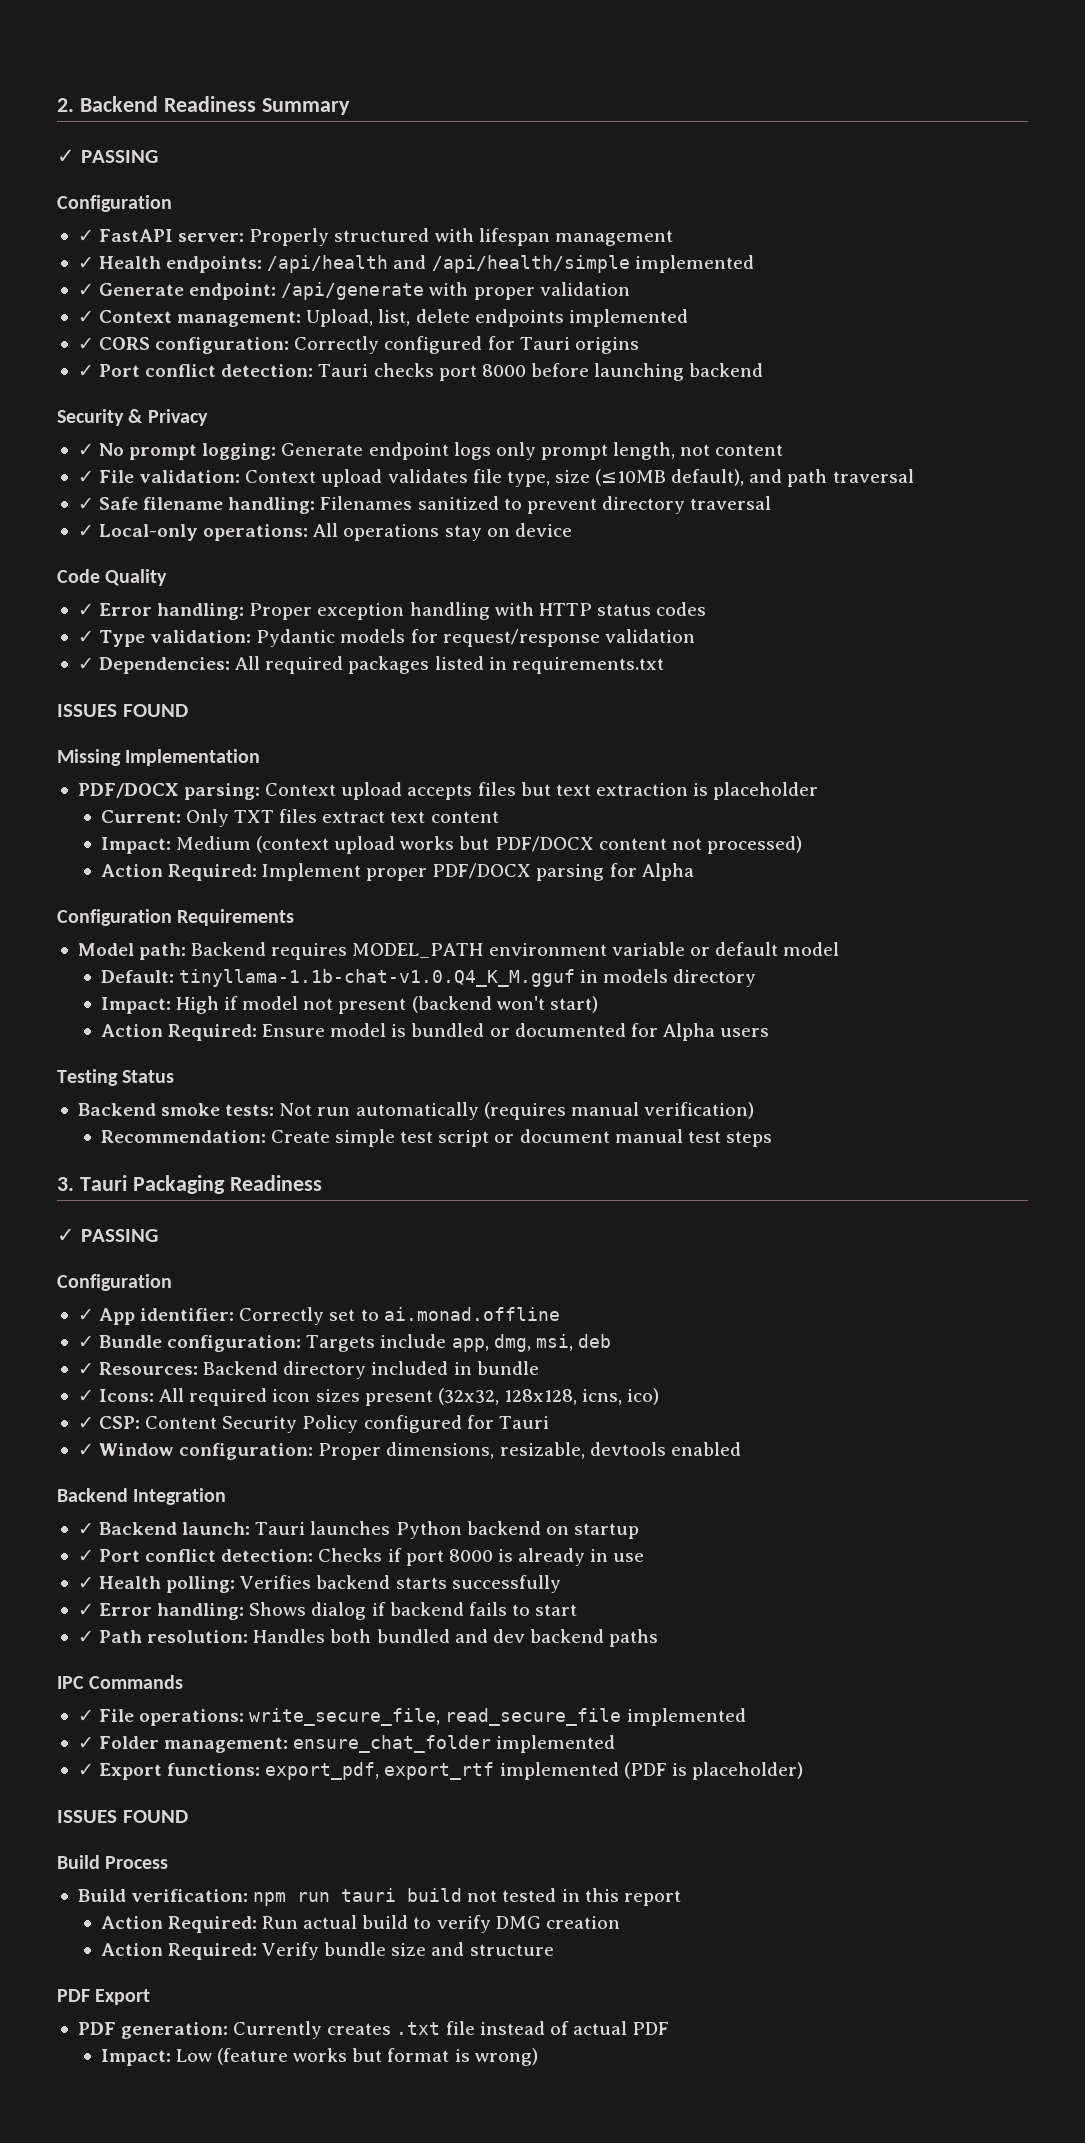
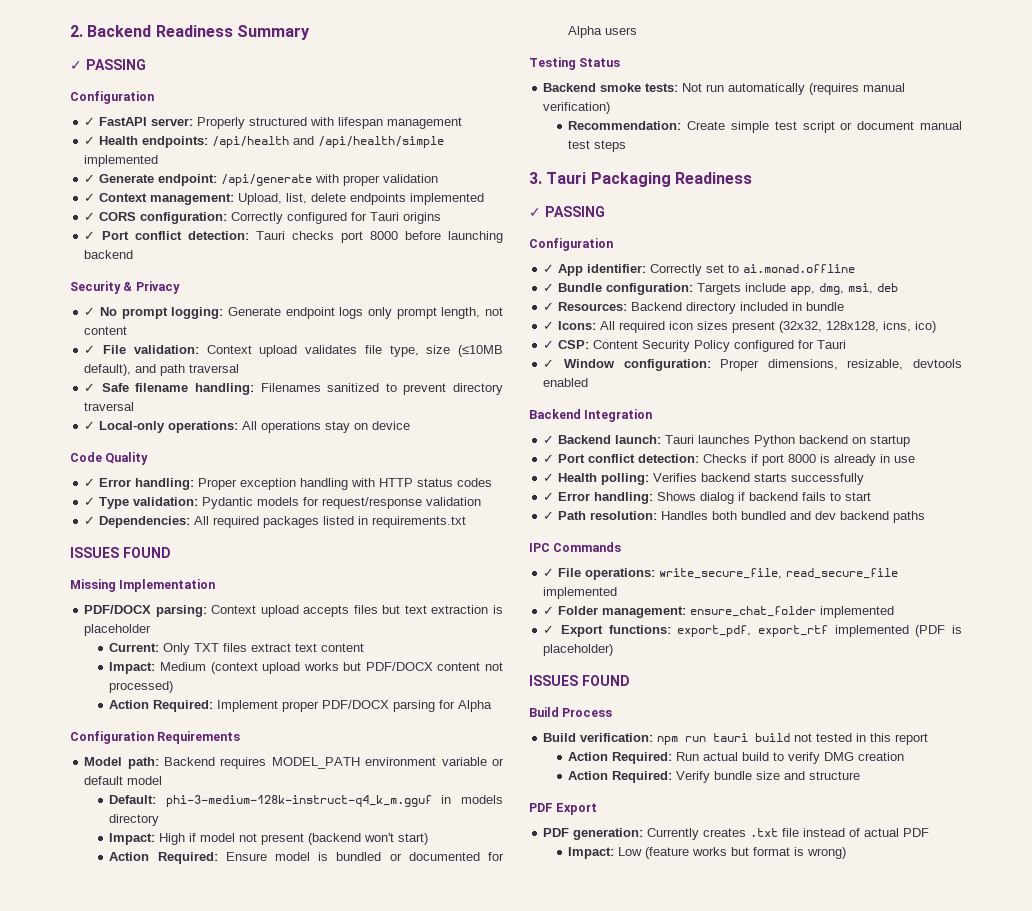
[178,969,575,987] tinyllama-1.1b-chat-v1.0.Q4_K_M.gguf -> [165,795,432,807] phi-3-medium-128k-instruct-q4_k_m.gguf

